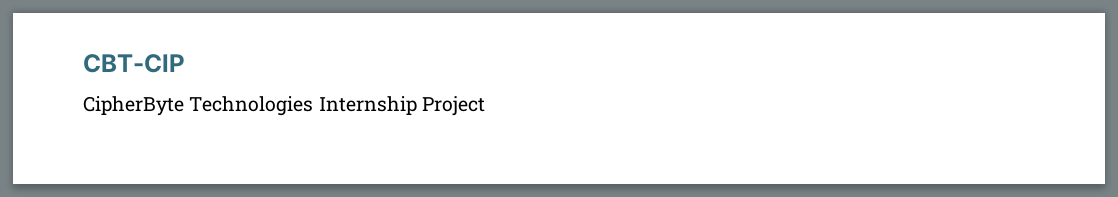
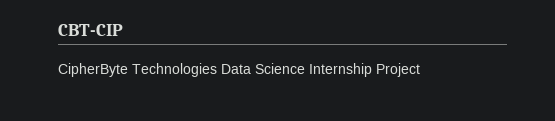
(314, 106) none -> [221,63,305,74] Data Science

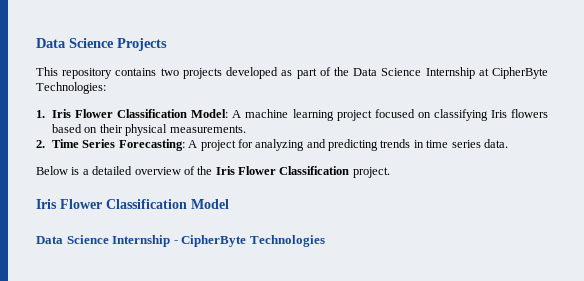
[58,24,123,36] [58,63,420,77] CBT-CIP // CipherByte Technologies Data Science Internship Project -> [36,38,167,51] [36,67,549,79] [36,82,106,94] [36,109,548,121] [52,124,246,136] [36,139,508,151] [36,166,390,178] [36,199,229,209] [36,235,325,247] Data Science Projects // This repository contains two projects developed as part of the Data Science Internship at CipherByte Technologies: // 1. Iris Flower Classification Model: A machine learning project focused on classifying Iris flowers based on their physical measurements. // 2. Time Series Forecasting: A project for analyzing and predicting trends in time series data. // Below is a detailed overview of the Iris Flower Classification project. // Iris Flower Classification Model // Data Science Internship - CipherByte Technologies

